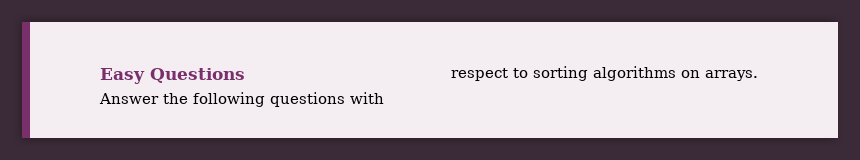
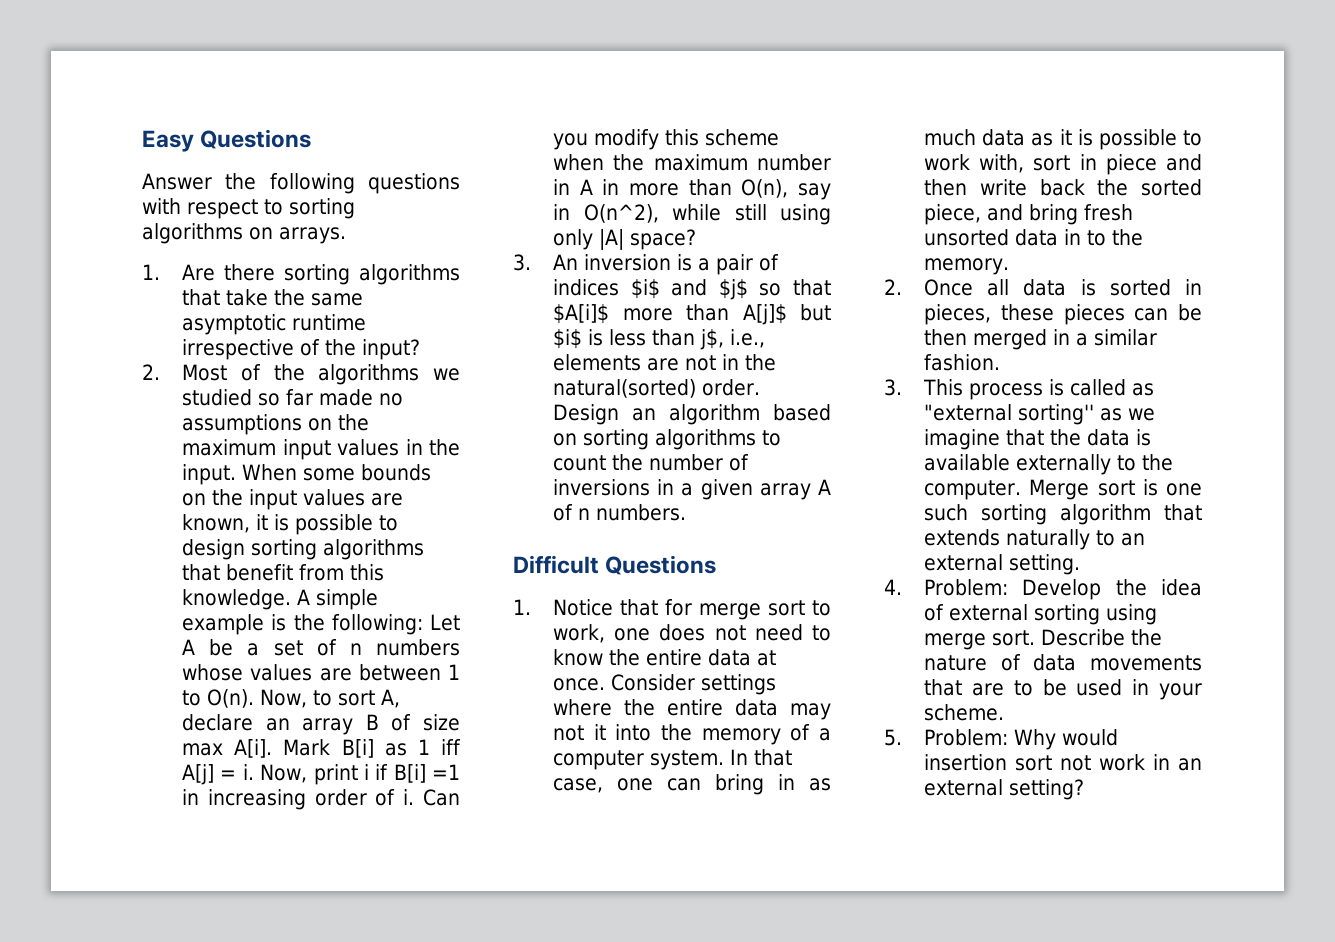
(758, 75) none -> [142,264,460,285] [182,289,364,306] [182,314,367,335] [182,339,421,360] [142,364,460,385] [182,389,404,406] [182,414,370,435] [182,439,460,460] [182,464,432,485] [182,489,404,510] [182,514,399,535] [182,539,425,560] [182,564,385,581] [182,589,379,610] [182,614,460,635] [182,639,460,656] [182,664,460,681] [182,689,401,708] [182,714,460,735] [182,739,461,758] [182,764,461,785] [182,789,460,810] [553,129,780,150] [553,154,831,171] [553,179,831,200] [553,204,831,225] [553,228,697,250] [513,254,780,275] [553,279,831,300] [553,304,831,325] [553,329,766,350] [553,354,777,371] [553,379,761,398] [553,404,831,425] [553,429,782,450] [553,454,750,471] [553,479,831,500] [553,504,687,521] [513,555,717,575] [513,599,831,620] [553,624,831,643] [553,649,777,666] [553,674,777,695] [553,699,831,720] [553,724,831,745] [553,749,793,770] [553,774,831,795] [924,129,1202,150] [924,154,1202,175] [924,179,1202,196] [924,204,1134,225] [924,229,1144,246] [924,258,1010,275] [884,279,1202,296] [924,304,1202,325] [924,329,1158,350] [924,354,1001,371] [884,379,1155,400] [924,404,1156,425] [924,429,1152,450] [924,454,1174,475] [924,479,1202,500] [924,504,1202,525] [924,529,1146,550] [924,554,1081,575] [884,579,1202,600] [924,604,1158,625] [924,629,1163,650] [924,654,1202,671] [924,679,1202,700] [924,704,1005,721] [884,729,1119,750] [924,754,1202,771] [924,779,1085,800] // 1. Are there sorting algorithms that take the same asymptotic runtime irrespective of the input? // 2. Most of the algorithms we studied so far made no assumptions on the maximum input values in the input. When some bounds on the input values are known, it is possible to design sorting algorithms that benefit from this knowledge. A simple example is the following: Let A be a set of n numbers whose values are between 1 to O(n). Now, to sort A, declare an array B of size max A[i]. Mark B[i] as 1 iff A[j] = i. Now, print i if B[i] =1 in increasing order of i. Can you modify this scheme when the maximum number in A in more than O(n), say in O(n^2), while still using only |A| space? // 3. An inversion is a pair of indices $i$ and $j$ so that $A[i]$ more than A[j]$ but $i$ is less than j$, i.e., elements are not in the natural(sorted) order. Design an algorithm based on sorting algorithms to count the number of inversions in a given array A of n numbers. // Difficult Questions // 1. Notice that for merge sort to work, one does not need to know the entire data at once. Consider settings where the entire data may not it into the memory of a computer system. In that case, one can bring in as much data as it is possible to work with, sort in piece and then write back the sorted piece, and bring fresh unsorted data in to the memory. // 2. Once all data is sorted in pieces, these pieces can be then merged in a similar fashion. // 3. This process is called as "external sorting'' as we imagine that the data is available externally to the computer. Merge sort is one such sorting algorithm that extends naturally to an external setting. // 4. Problem: Develop the idea of external sorting using merge sort. Describe the nature of data movements that are to be used in your scheme. // 5. Problem: Why would insertion sort not work in an external setting?

